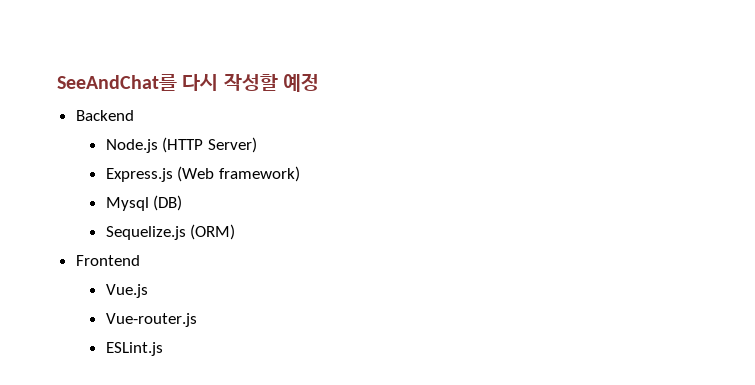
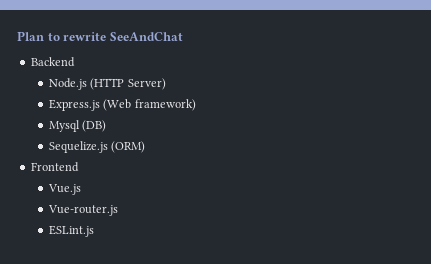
[57,73,319,92] SeeAndChat를 다시 작성할 예정 -> [17,31,183,41] Plan to rewrite SeeAndChat

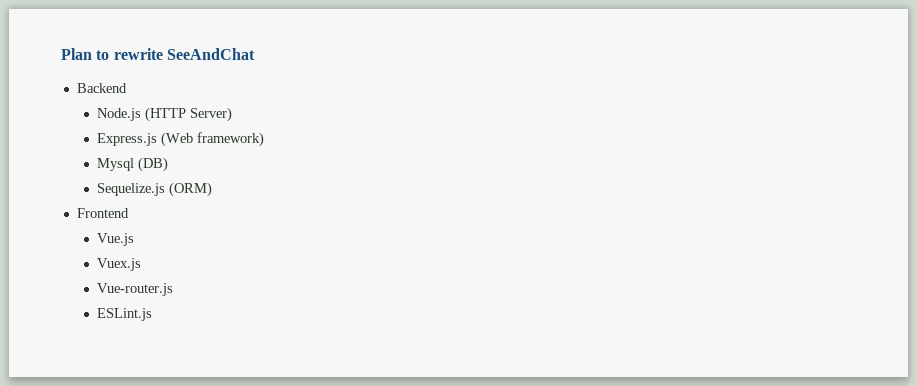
(81, 189) none -> [97,258,142,271] // Vuex.js

